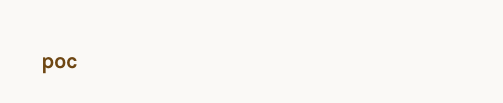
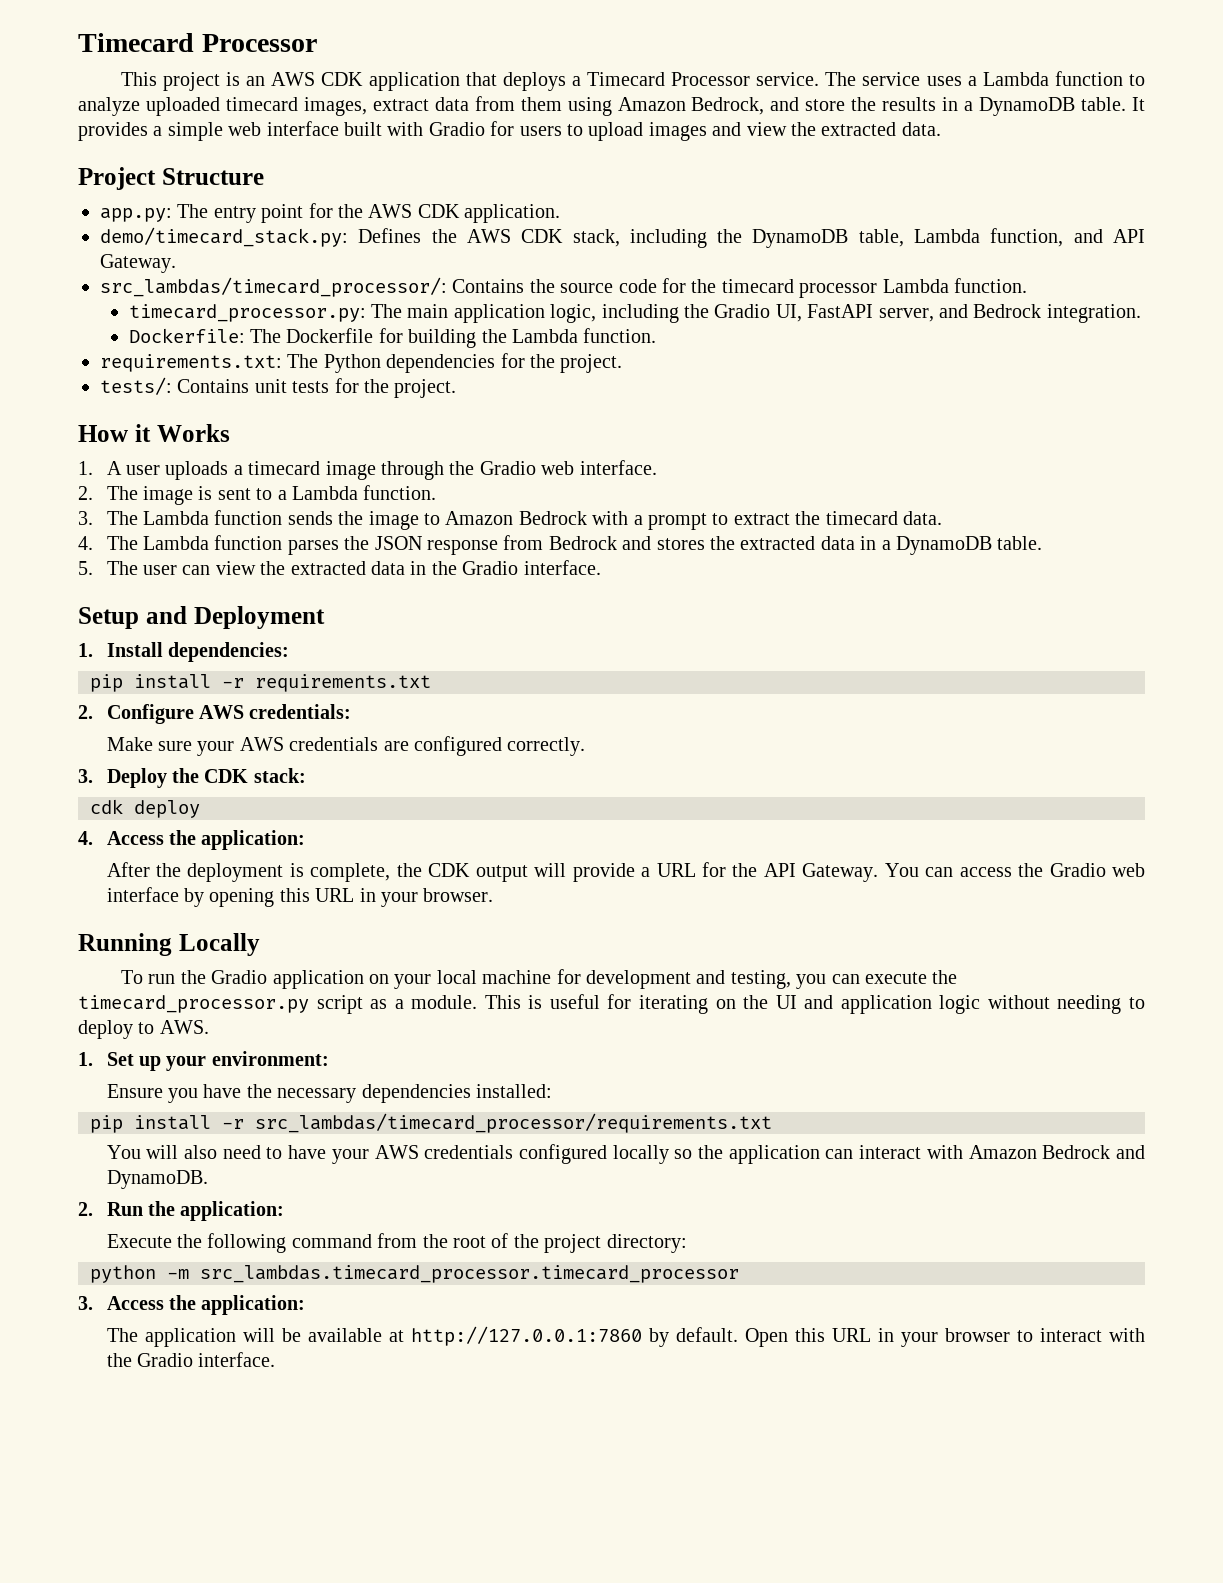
[41,57,78,74] poc -> [78,33,317,52] [120,71,1146,91] [78,96,1145,116] [78,121,941,141] [78,167,264,190] [100,203,561,223] [100,227,1145,248] [100,254,176,273] [100,277,1027,298] [128,304,1141,323] [128,328,657,348] [100,353,623,373] [100,377,457,398] [78,424,230,442] [78,460,657,480] [78,485,437,505] [78,510,942,530] [78,535,1043,555] [78,560,601,575] [78,606,325,629] [78,642,289,662] [90,674,431,692] [78,704,352,724] [106,736,586,756] [78,768,306,788] [90,799,200,818] [78,830,306,850] [106,862,1146,882] [106,887,494,907] [78,933,260,956] [120,969,958,989] [78,994,1145,1014] [78,1020,209,1039] [78,1051,329,1071] [106,1084,552,1103] [90,1113,772,1133] [106,1144,1145,1164] [106,1170,208,1189] [78,1201,285,1221] [106,1233,687,1253] [90,1265,739,1283] [78,1295,306,1315] [106,1326,1145,1347] [106,1352,276,1367] Timecard Processor // This project is an AWS CDK application that deploys a Timecard Processor service. The service uses a Lambda function to analyze uploaded timecard images, extract data from them using Amazon Bedrock, and store the results in a DynamoDB table. It provides a simple web interface built with Gradio for users to upload images and view the extracted data. // Project Structure // app.py: The entry point for the AWS CDK application. // demo/timecard_stack.py: Defines the AWS CDK stack, including the DynamoDB table, Lambda function, and API Gateway. // src_lambdas/timecard_processor/: Contains the source code for the timecard processor Lambda function. // timecard_processor.py: The main application logic, including the Gradio UI, FastAPI server, and Bedrock integration. // Dockerfile: The Dockerfile for building the Lambda function. // requirements.txt: The Python dependencies for the project. // tests/: Contains unit tests for the project. // How it Works // 1. A user uploads a timecard image through the Gradio web interface. // 2. The image is sent to a Lambda function. // 3. The Lambda function sends the image to Amazon Bedrock with a prompt to extract the timecard data. // 4. The Lambda function parses the JSON response from Bedrock and stores the extracted data in a DynamoDB table. // 5. The user can view the extracted data in the Gradio interface. // Setup and Deployment // 1. Install dependencies: // pip install -r requirements.txt // 2. Configure AWS credentials: // Make sure your AWS credentials are configured correctly. // 3. Deploy the CDK stack: // cdk deploy // 4. Access the application: // After the deployment is complete, the CDK output will provide a URL for the API Gateway. You can access the Gradio web interface by opening this URL in your browser. // Running Locally // To run the Gradio application on your local machine for development and testing, you can execute the timecard_processor.py script as a module. This is useful for iterating on the UI and application logic without needing to deploy to AWS. // 1. Set up your environment: // Ensure you have the necessary dependencies installed: // pip install -r src_lambdas/timecard_processor/requirements.txt // You will also need to have your AWS credentials configured locally so the application can interact with Amazon Bedrock and DynamoDB. // 2. Run the application: // Execute the following command from the root of the project directory: // python -m src_lambdas.timecard_processor.timecard_processor // 3. Access the application: // The application will be available at http://127.0.0.1:7860 by default. Open this URL in your browser to interact with the Gradio interface.

